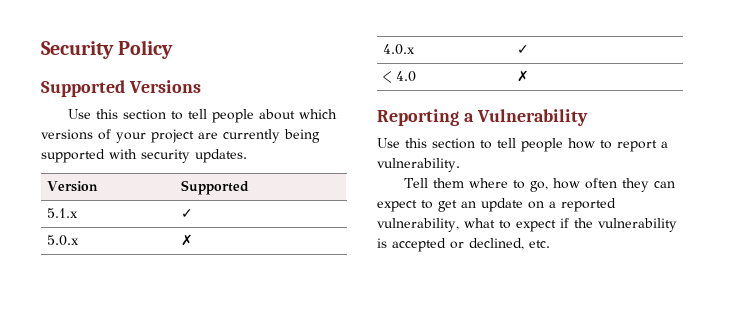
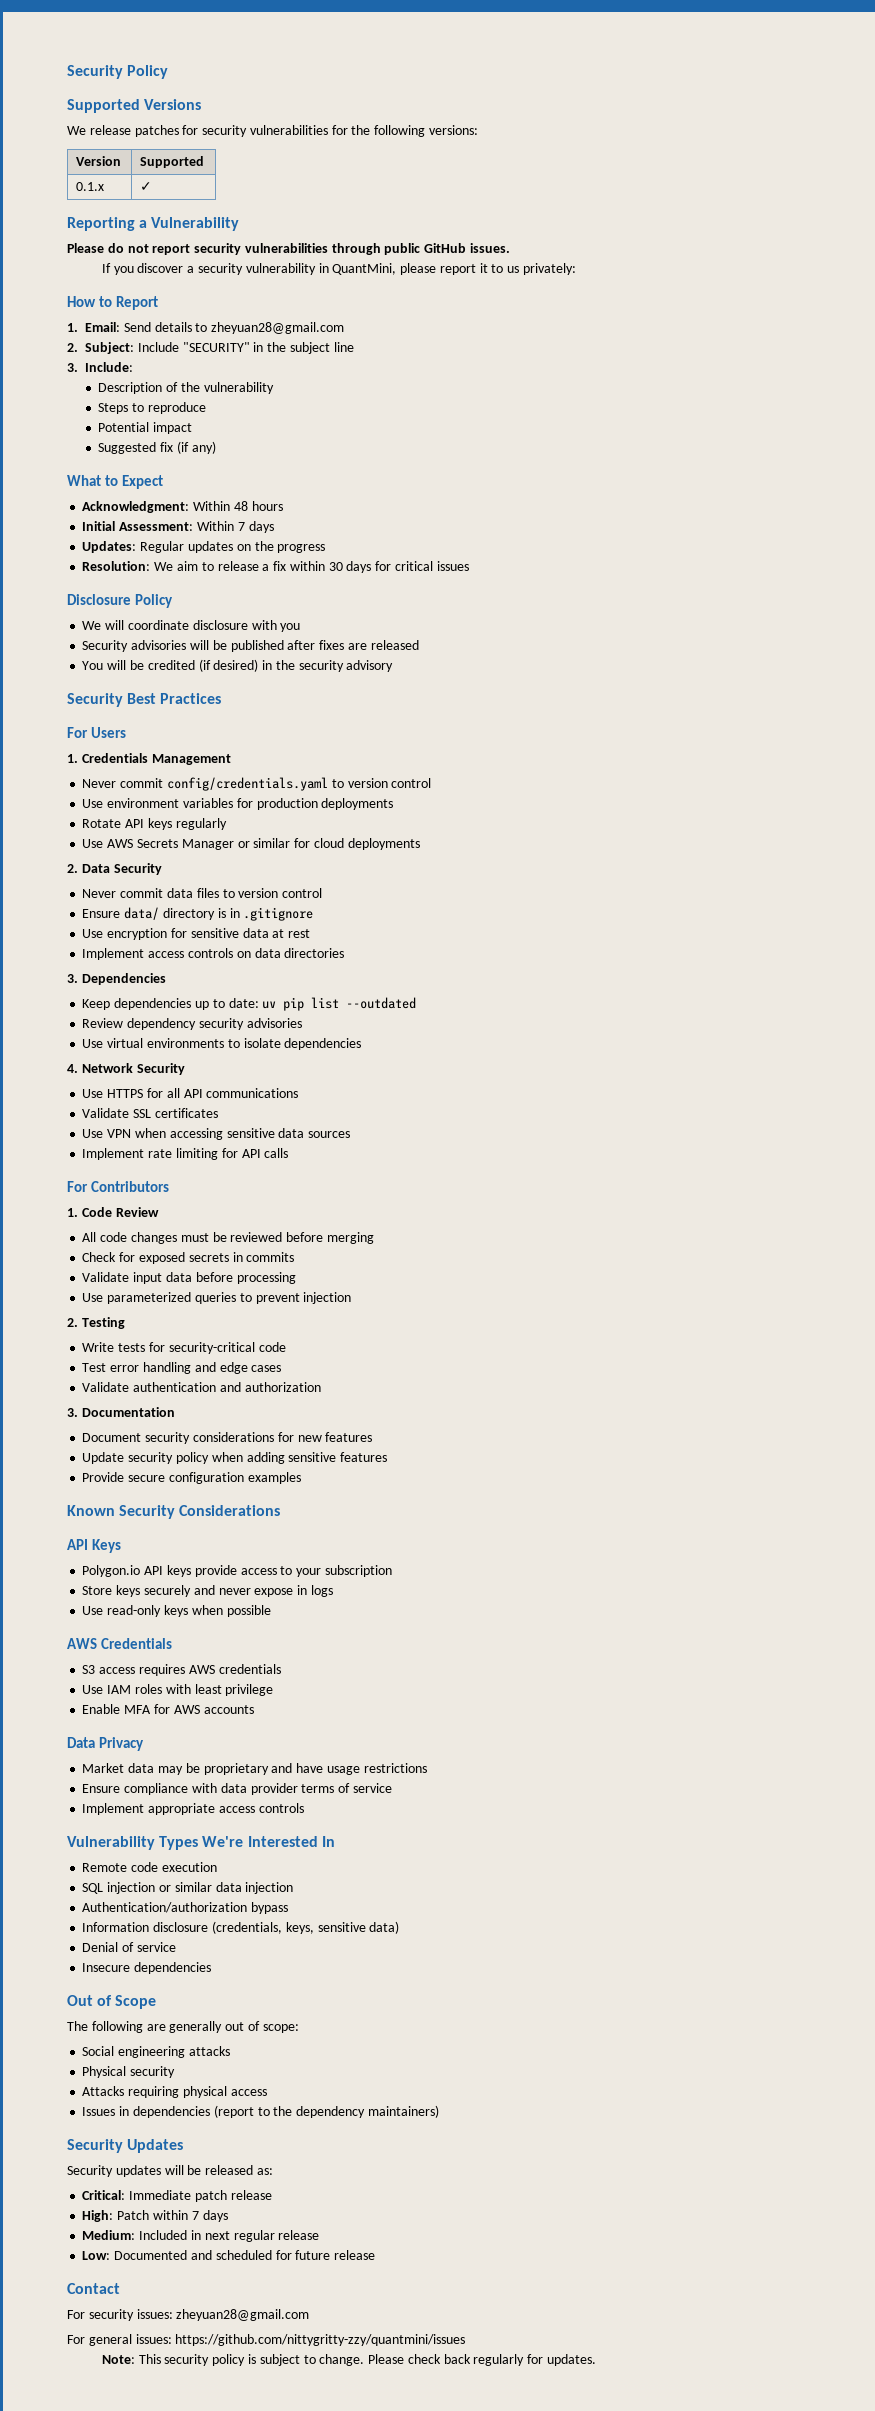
[67,109,337,123] [41,129,320,143] [41,149,247,163] Use this section to tell people about which versions of your project are currently being supported with security updates. -> [67,125,479,137] We release patches for security vulnerabilities for the following versions:
[46,208,78,218] [180,209,193,218] [46,235,79,246] [180,234,193,246] [382,44,415,55] [516,45,529,54] [382,71,416,83] [516,70,529,82] [377,109,588,126] [377,138,668,152] [377,158,460,172] [403,178,675,192] [377,198,616,212] [377,218,677,232] [377,238,550,252] 5.1.x | ✓ // 5.0.x | ✗ // 4.0.x | ✓ // < 4.0 | ✗ // Reporting a Vulnerability // Use this section to tell people how to report a vulnerability. // Tell them where to go, how often they can expect to get an update on a reported vulnerability, what to expect if the vulnerability is accepted or declined, etc. -> [76,182,105,191] [140,182,153,191] [67,217,240,231] [67,243,511,255] [101,263,577,275] [67,296,158,310] [67,322,345,334] [67,342,354,354] [67,362,133,372] [98,382,274,394] [98,402,206,414] [98,422,193,434] [98,441,216,454] [67,475,163,489] [82,501,283,513] [82,521,274,533] [82,541,326,553] [82,561,469,573] [67,594,173,608] [82,620,301,632] [82,640,419,652] [82,659,394,672] [67,693,222,707] [67,727,126,738] [67,753,231,765] [82,777,432,791] [82,798,394,810] [82,818,227,830] [82,838,420,850] [67,863,162,875] [82,888,323,898] [82,907,314,921] [82,928,311,940] [82,948,345,960] [67,973,166,985] [82,997,417,1011] [82,1018,302,1030] [82,1038,362,1050] [67,1063,185,1075] [82,1088,299,1098] [82,1108,218,1118] [82,1128,351,1140] [82,1148,289,1160] [67,1181,169,1192] [67,1207,159,1217] [82,1232,374,1244] [82,1252,295,1264] [82,1272,296,1284] [82,1292,352,1304] [67,1317,125,1329] [82,1342,286,1354] [82,1362,282,1374] [82,1382,321,1392] [67,1407,175,1417] [82,1432,373,1444] [82,1452,388,1464] [82,1472,301,1484] [67,1505,281,1519] [67,1539,121,1553] [82,1565,392,1577] [82,1585,333,1597] [82,1605,271,1617] [67,1638,172,1649] [82,1664,281,1676] [82,1684,274,1696] [82,1704,254,1714] [67,1737,144,1751] [82,1763,427,1775] [82,1783,392,1795] [82,1803,304,1815] [67,1836,335,1850] [82,1862,217,1872] [82,1882,294,1894] [82,1902,289,1914] [82,1921,400,1934] [82,1942,176,1952] [82,1962,212,1974] [67,1995,157,2009] [67,2021,299,2033] [82,2046,230,2058] [82,2066,176,2078] [82,2086,267,2098] [82,2105,439,2118] [67,2139,184,2153] [67,2165,273,2177] [82,2190,272,2202] [82,2210,228,2222] [82,2230,320,2242] [82,2250,376,2260] [67,2283,120,2294] [67,2309,310,2321] [67,2334,466,2346] [101,2354,597,2366] 0.1.x | ✓ // Reporting a Vulnerability // Please do not report security vulnerabilities through public GitHub issues. // If you discover a security vulnerability in QuantMini, please report it to us privately: // How to Report // 1. Email: Send details to zheyuan28@gmail.com // 2. Subject: Include "SECURITY" in the subject line // 3. Include: // Description of the vulnerability // Steps to reproduce // Potential impact // Suggested fix (if any) // What to Expect // Acknowledgment: Within 48 hours // Initial Assessment: Within 7 days // Updates: Regular updates on the progress // Resolution: We aim to release a fix within 30 days for critical issues // Disclosure Policy // We will coordinate disclosure with you // Security advisories will be published after fixes are released // You will be credited (if desired) in the security advisory // Security Best Practices // For Users // 1. Credentials Management // Never commit config/credentials.yaml to version control // Use environment variables for production deployments // Rotate API keys regularly // Use AWS Secrets Manager or similar for cloud deployments // 2. Data Security // Never commit data files to version control // Ensure data/ directory is in .gitignore // Use encryption for sensitive data at rest // Implement access controls on data directories // 3. Dependencies // Keep dependencies up to date: uv pip list --outdated // Review dependency security advisories // Use virtual environments to isolate dependencies // 4. Network Security // Use HTTPS for all API communications // Validate SSL certificates // Use VPN when accessing sensitive data sources // Implement rate limiting for API calls // For Contributors // 1. Code Review // All code changes must be reviewed before merging // Check for exposed secrets in commits // Validate input data before processing // Use parameterized queries to prevent injection // 2. Testing // Write tests for security-critical code // Test error handling and edge cases // Validate authentication and authorization // 3. Documentation // Document security considerations for new features // Update security policy when adding sensitive features // Provide secure configuration examples // Known Security Considerations // API Keys // Polygon.io API keys provide access to your subscription // Store keys securely and never expose in logs // Use read-only keys when possible // AWS Credentials // S3 access requires AWS credentials // Use IAM roles with least privilege // Enable MFA for AWS accounts // Data Privacy // Market data may be proprietary and have usage restrictions // Ensure compliance with data provider terms of service // Implement appropriate access controls // Vulnerability Types We're Interested In // Remote code execution // SQL injection or similar data injection // Authentication/authorization bypass // Information disclosure (credentials, keys, sensitive data) // Denial of service // Insecure dependencies // Out of Scope // The following are generally out of scope: // Social engineering attacks // Physical security // Attacks requiring physical access // Issues in dependencies (report to the dependency maintainers) // Security Updates // Security updates will be released as: // Critical: Immediate patch release // High: Patch within 7 days // Medium: Included in next regular release // Low: Documented and scheduled for future release // Contact // For security issues: zheyuan28@gmail.com // For general issues: https://github.com/nittygritty-zzy/quantmini/issues // Note: This security policy is subject to change. Please check back regularly for updates.

